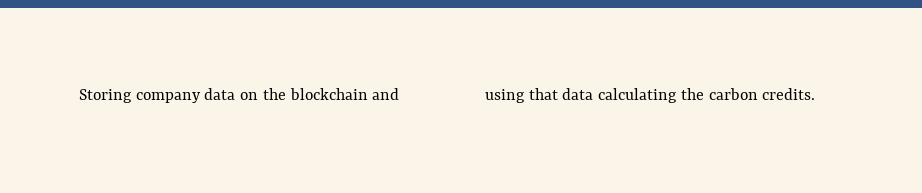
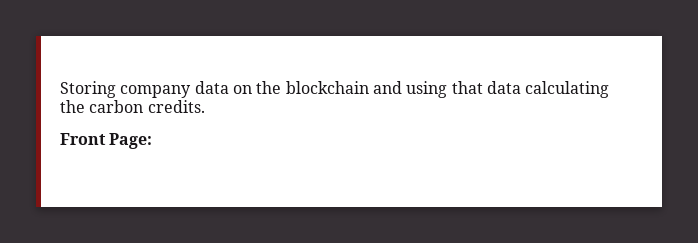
(816, 94) none -> [60,133,153,149] // Front Page:

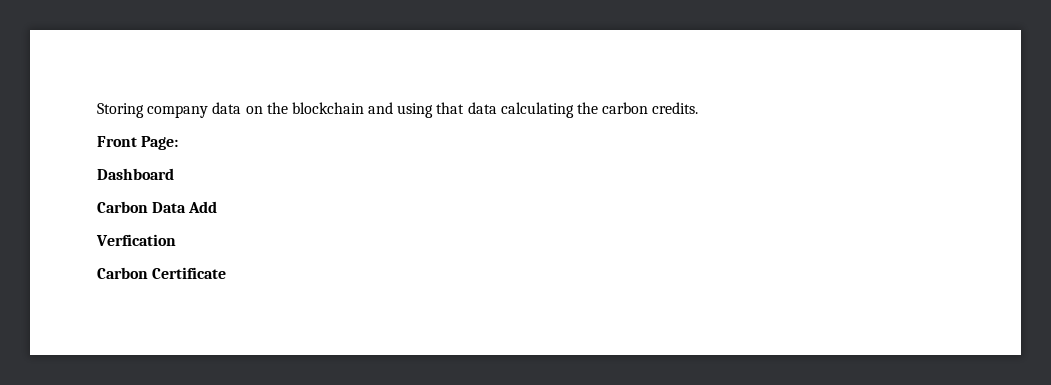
(153, 141) none -> [97,168,174,180] [97,201,218,213] [96,234,176,246] [97,267,227,279] // Dashboard // Carbon Data Add // Verfication // Carbon Certificate

